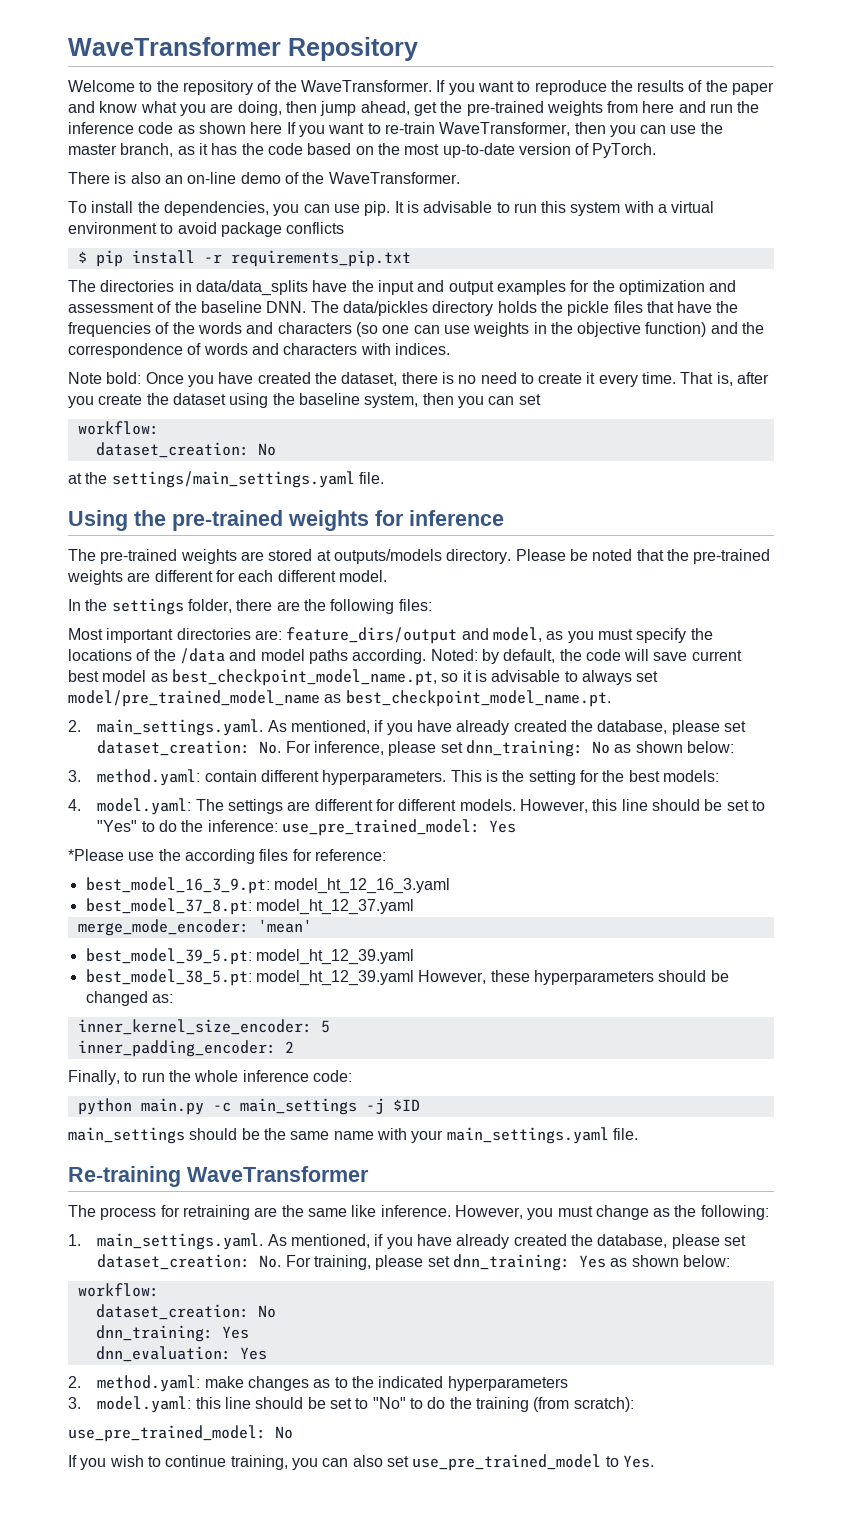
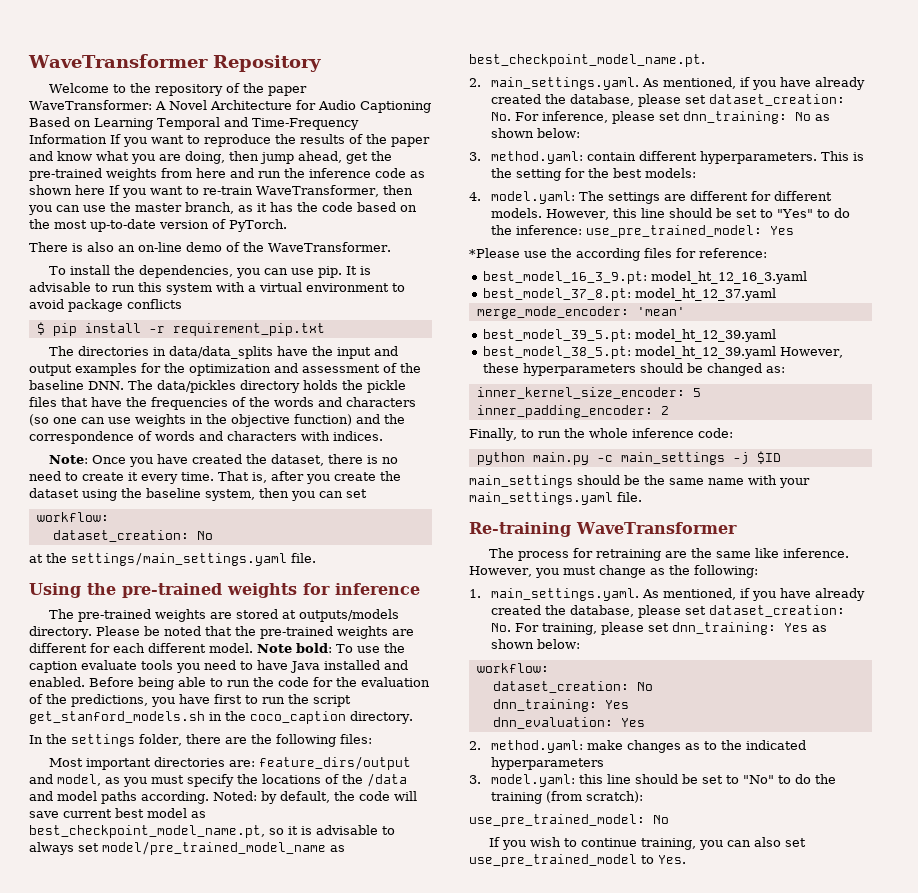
[300,80,432,92] WaveTransformer. -> [268,86,308,96] [29,100,431,113] [29,117,359,130] [29,134,107,144] paper WaveTransformer: A Novel Architecture for Audio Captioning Based on Learning Temporal and Time-Frequency Information
[230,250,411,267] requirements_pip.txt -> [172,323,325,336] requirement_pip.txt
[68,372,142,384] Note bold: -> [49,455,89,464] Note:
(387, 576) none -> [257,643,405,653] [29,660,408,673] [29,677,430,690] [29,694,351,707] [29,711,413,724] Note bold: To use the caption evaluate tools you need to have Java installed and enabled. Before being able to run the code for the evaluation of the predictions, you have first to run the script get_stanford_models.sh in the coco_caption directory.

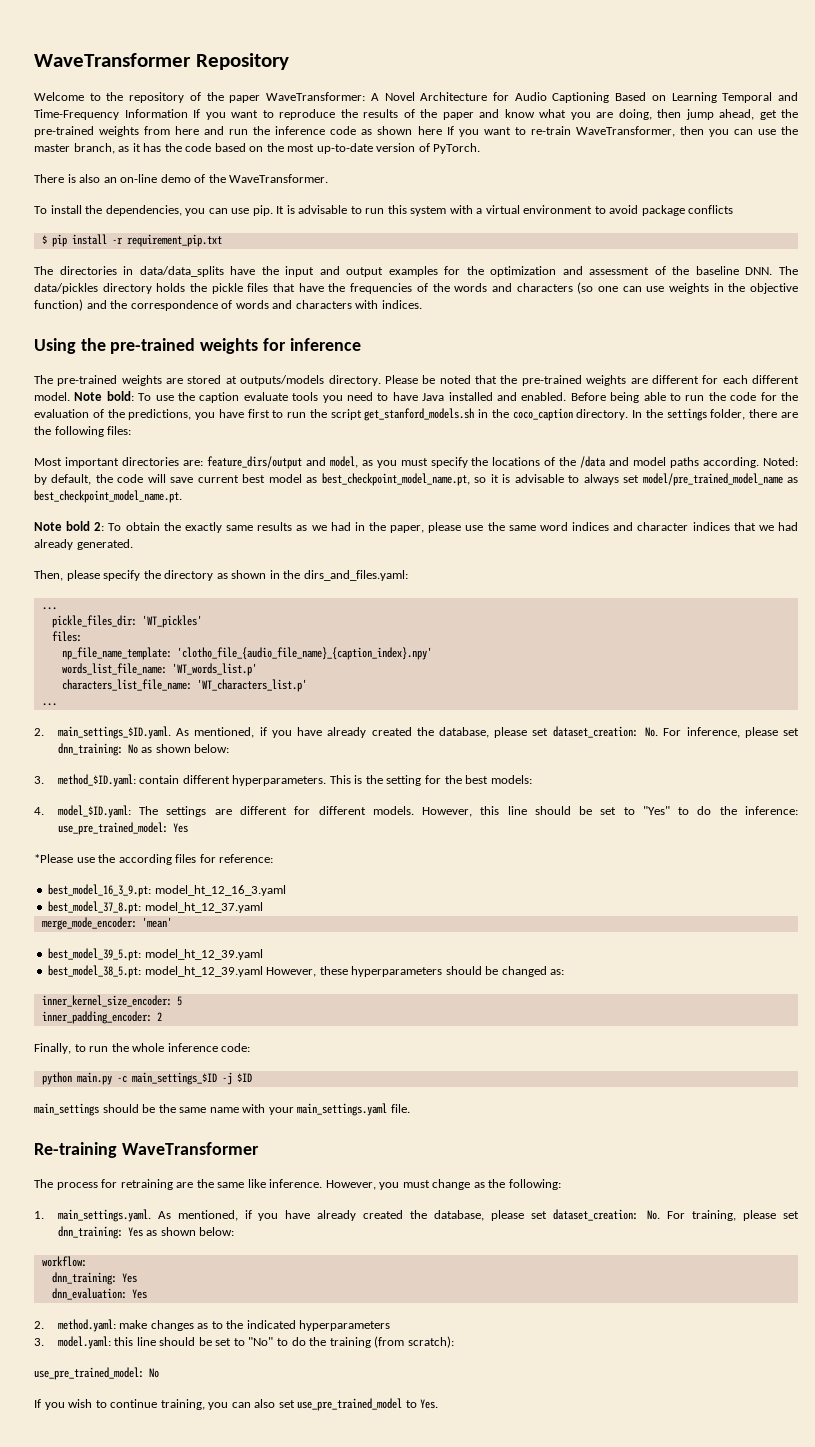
[49,454,399,467] [29,471,401,484] [29,488,367,501] [36,512,109,522] [52,530,213,542] [29,552,316,566] // Note: Once you have created the dataset, there is no need to create it every time. That is, after you create the dataset using the baseline system, then you can set // workflow: // dataset_creation: No // at the settings/main_settings.yaml file. -> (422, 304) none
(413, 717) // -> (629, 414) none
[469,77,640,90] // 2. main_settings.yaml. -> [34,521,798,533] [34,539,133,550] [34,570,408,581] [41,607,57,610] [51,615,202,628] [51,631,82,642] [61,647,432,660] [61,663,257,676] [61,679,307,692] [41,703,57,706] [34,726,171,739] // Note bold 2: To obtain the exactly same results as we had in the paper, please use the same word indices and character indices that we had already generated. // Then, please specify the directory as shown in the dirs_and_files.yaml: // ... // pickle_files_dir: 'WT_pickles' // files: // np_file_name_template: 'clotho_file_{audio_file_name}_{caption_index}.npy' // words_list_file_name: 'WT_words_list.p' // characters_list_file_name: 'WT_characters_list.p' // ... // 2. main_settings_$ID.yaml.
[491,151,584,164] method.yaml: -> [57,774,136,787] method_$ID.yaml:
[491,191,576,204] model.yaml: -> [57,805,131,818] model_$ID.yaml:
[620,452,725,465] main_settings -> [131,1072,217,1085] main_settings_$ID
[492,681,653,693] // dataset_creation: No -> (87, 1261) none

